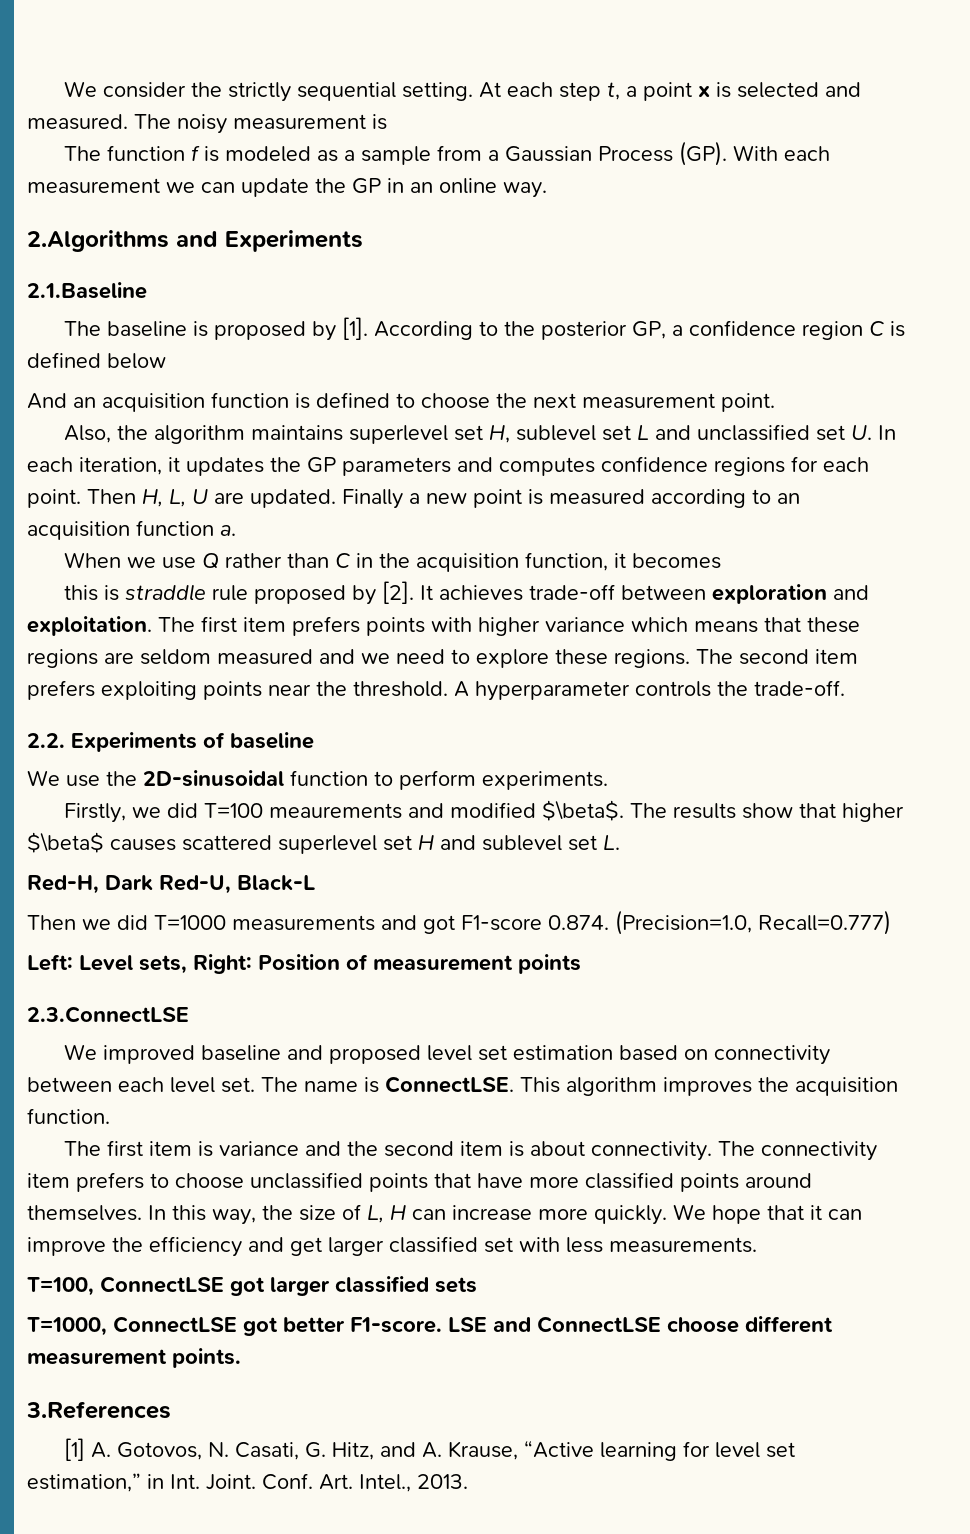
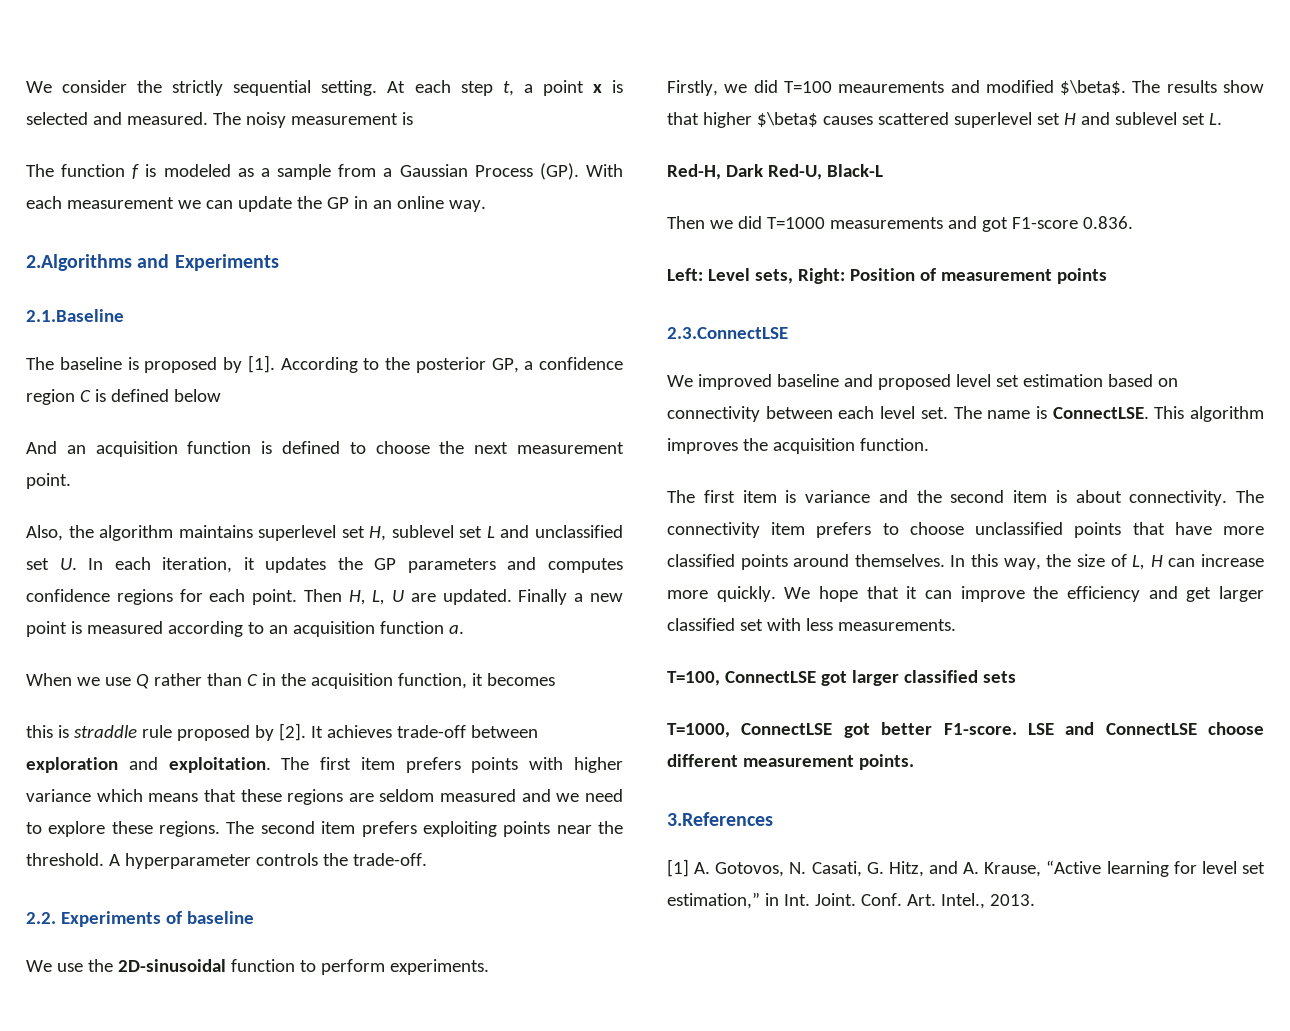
[548,910,891,935] 0.874. (Precision=1.0, Recall=0.777) -> [1082,216,1133,229] 0.836.

